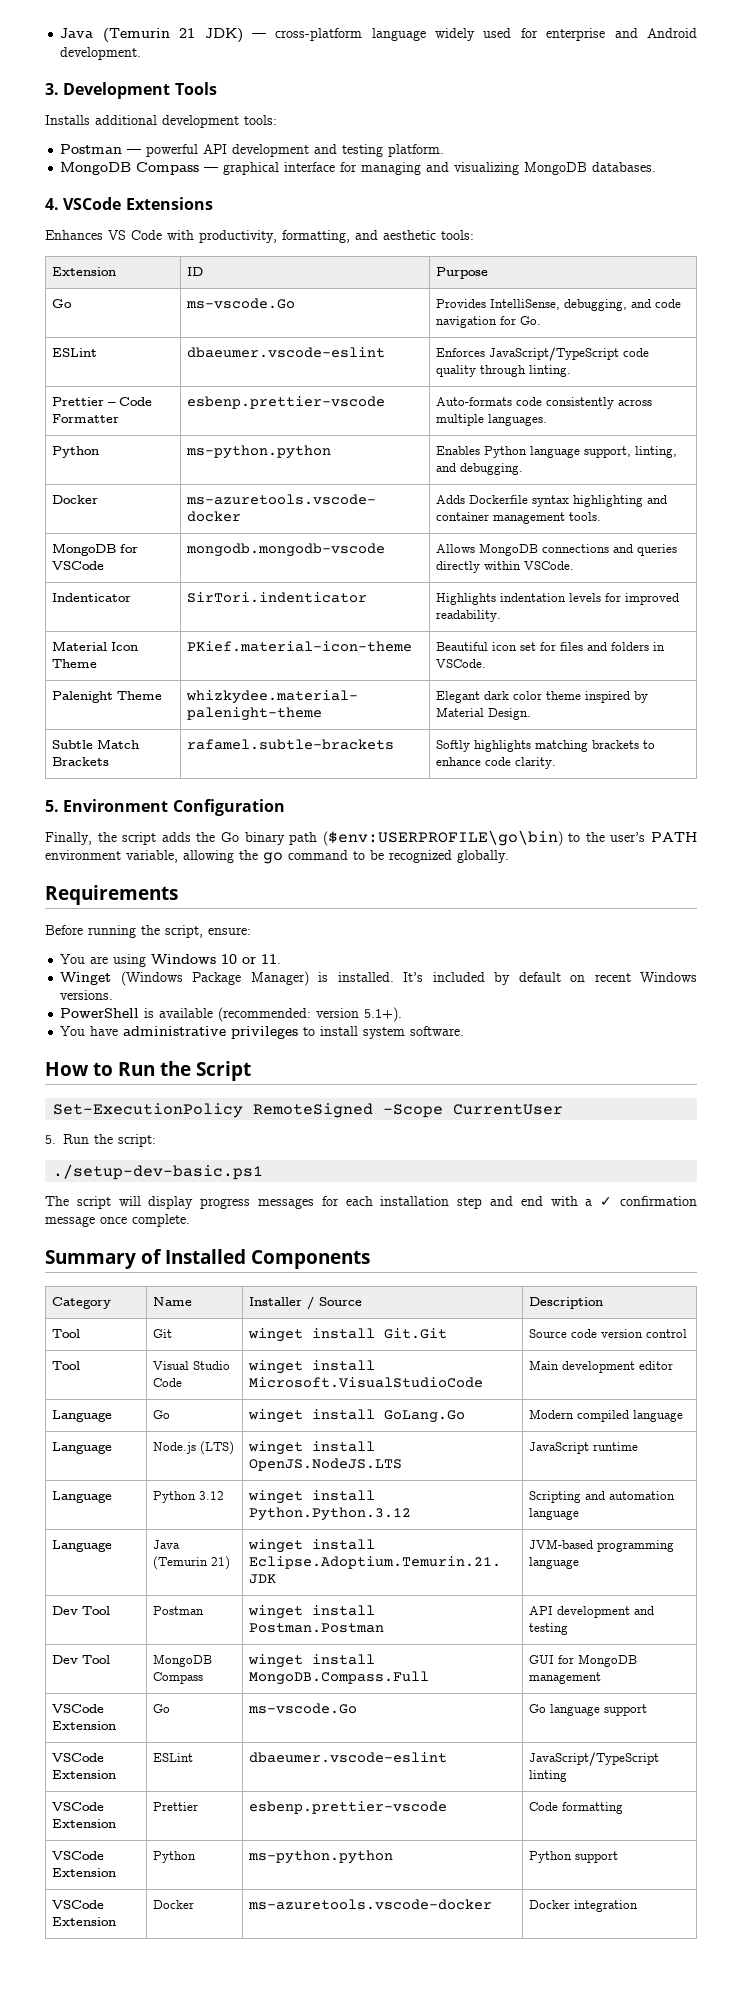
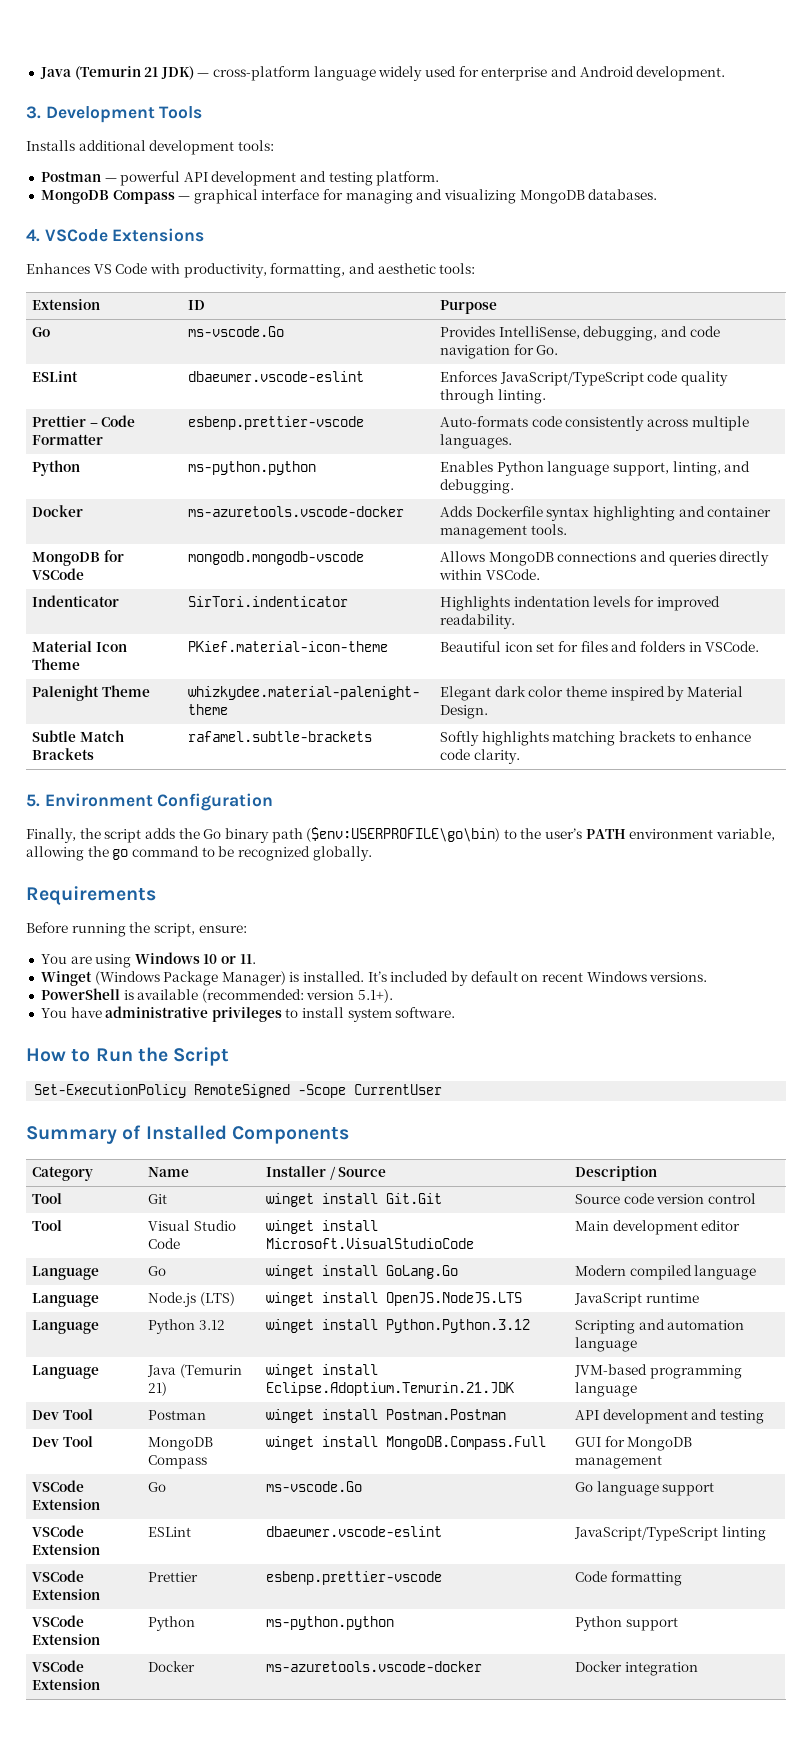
[45,1134,156,1147] [53,1164,264,1180] [45,1196,697,1209] [45,1214,190,1227] // 5. Run the script: // ./setup-dev-basic.ps1 // The script will display progress messages for each installation step and end with a ✓ confirmation message once complete. -> (443, 1089) none

